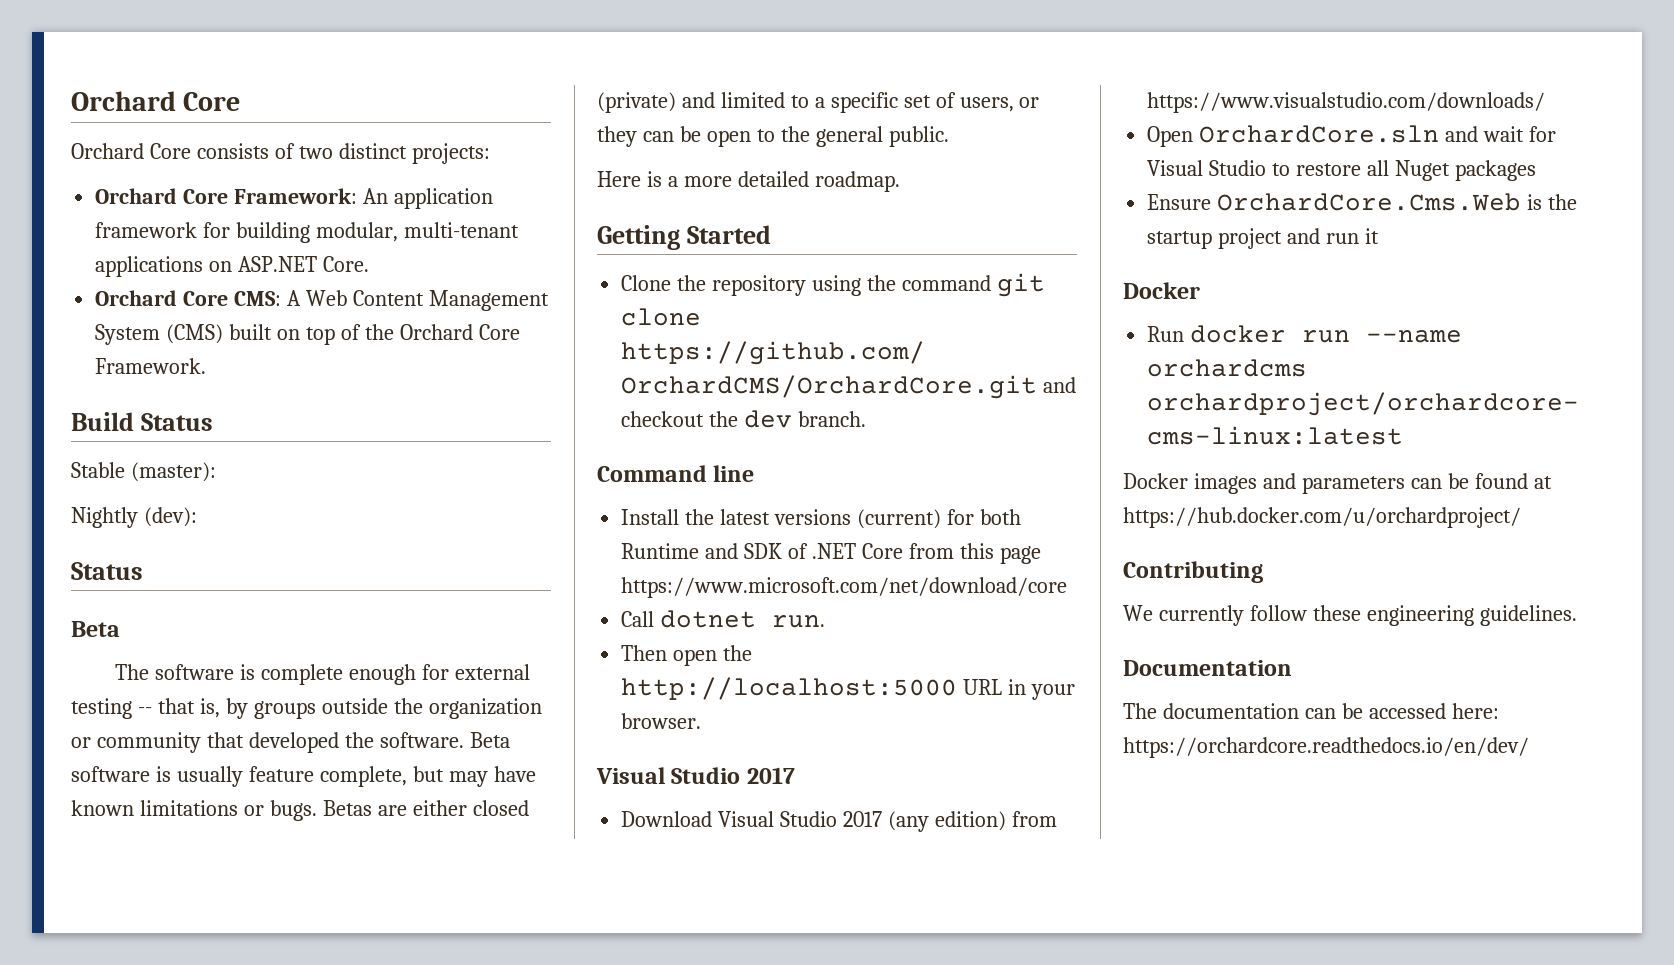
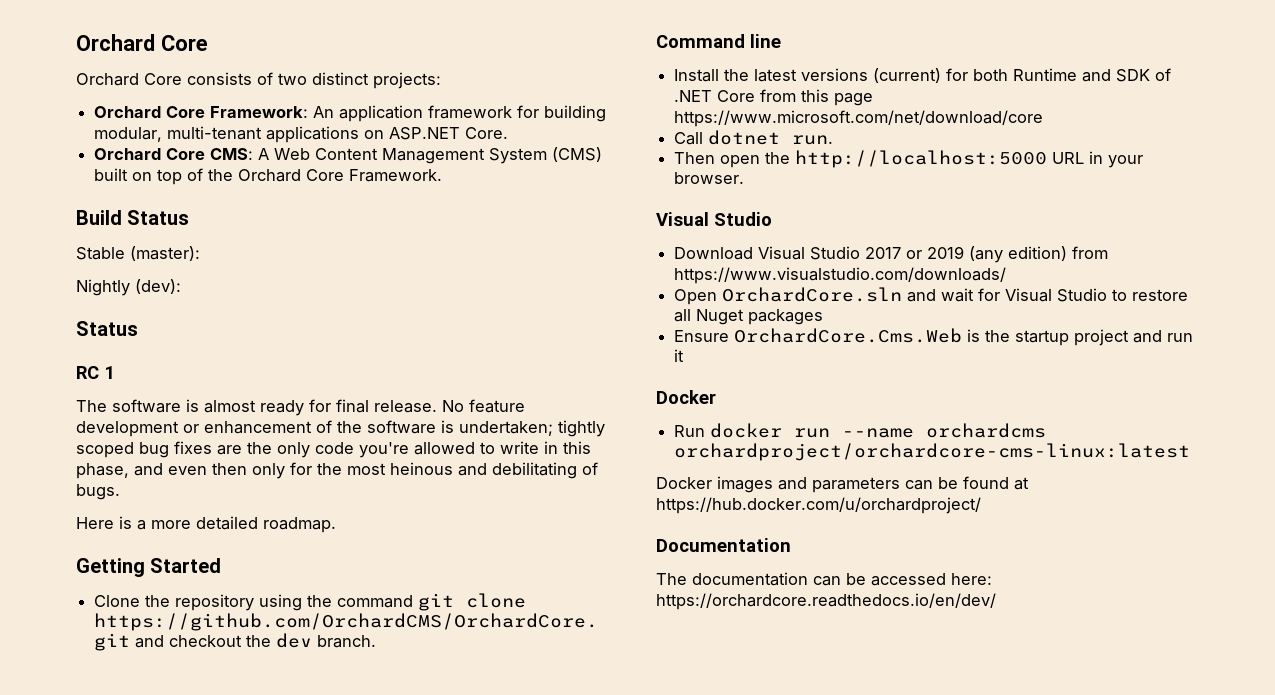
[71,621,120,637] Beta -> [76,366,115,379] RC 1
[260,664,530,685] [71,698,542,719] [71,732,510,753] [71,766,536,787] [71,800,529,821] [597,92,1040,113] [597,126,949,147] complete enough for external testing -- that is, by groups outside the organization or community that developed the software. Beta software is usually feature complete, but may have known limitations or bugs. Betas are either closed (private) and limited to a specific set of users, or they can be open to the general public. -> [204,399,525,416] [76,420,605,437] [76,441,591,458] [76,462,598,479] [76,484,120,500] almost ready for final release. No feature development or enhancement of the software is undertaken; tightly scoped bug fixes are the only code you're allowed to write in this phase, and even then only for the most heinous and debilitating of bugs.
[746,767,795,784] 2017 -> (772, 219) none
(883, 819) none -> [906,246,965,259] or 2019
[1123,561,1263,583] [1123,605,1577,626] // Contributing // We currently follow these engineering guidelines. -> (981, 505) none

